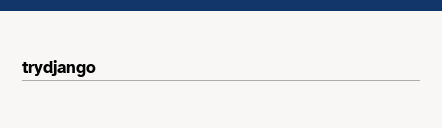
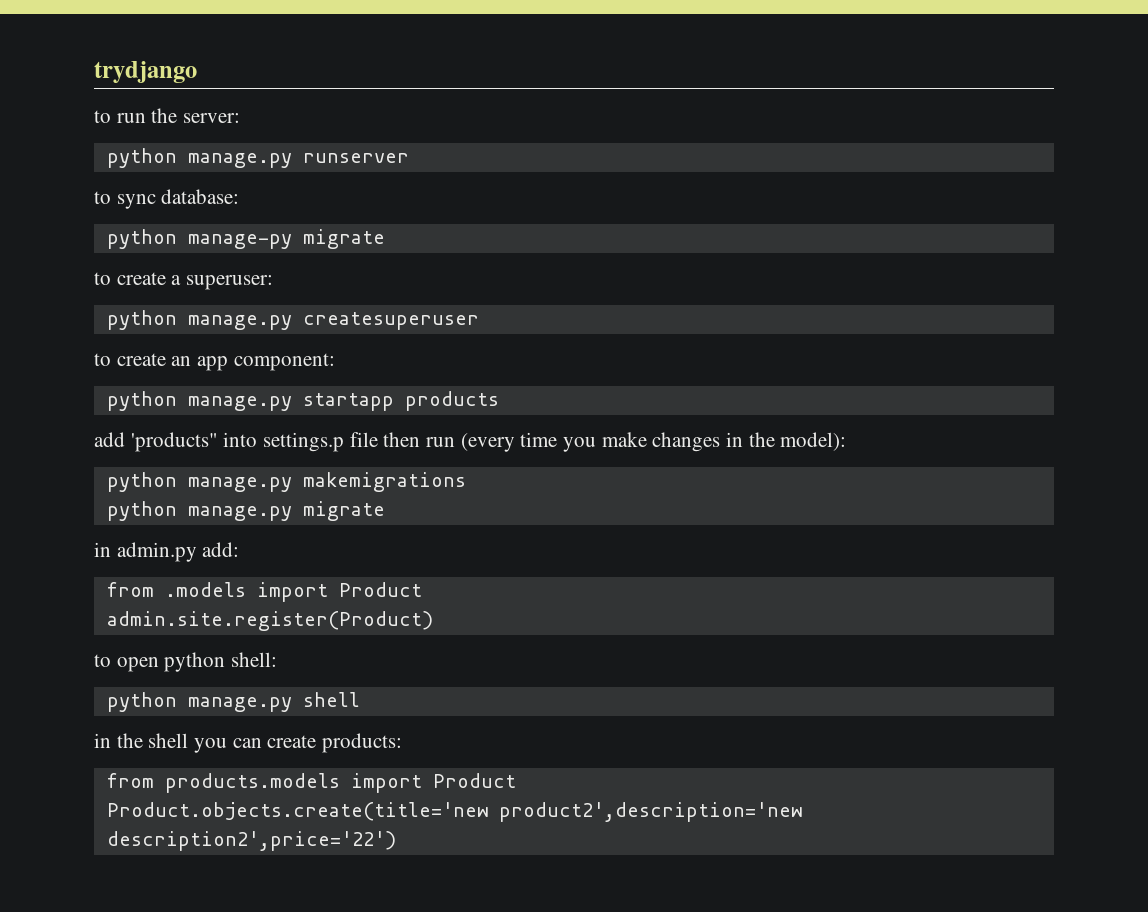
(96, 68) none -> [94,108,241,123] [106,148,409,168] [94,189,240,209] [106,229,385,249] [94,272,274,290] [106,310,479,330] [94,353,335,371] [106,391,499,411] [94,432,847,452] [106,472,466,492] [106,501,385,521] [94,542,240,562] [106,582,422,602] [106,611,433,631] [94,652,278,672] [106,692,360,712] [94,733,403,753] [106,773,516,793] [106,802,802,822] [106,831,396,851] // to run the server: // python manage.py runserver // to sync database: // python manage-py migrate // to create a superuser: // python manage.py createsuperuser // to create an app component: // python manage.py startapp products // add 'products" into settings.p file then run (every time you make changes in the model): // python manage.py makemigrations // python manage.py migrate // in admin.py add: // from .models import Product // admin.site.register(Product) // to open python shell: // python manage.py shell // in the shell you can create products: // from products.models import Product // Product.objects.create(title='new product2',description='new description2',price='22')

